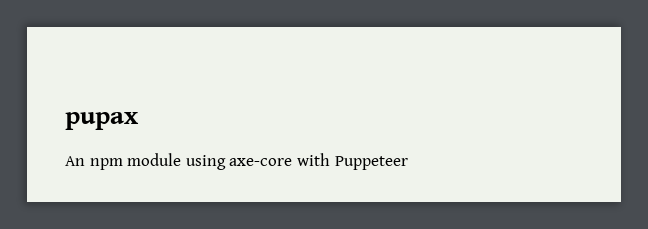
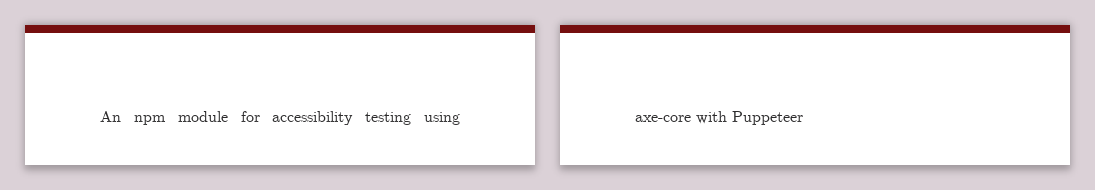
[65,112,139,130] pupax // -> (100, 116) none
(182, 159) none -> [240,111,412,125] for accessibility testing

